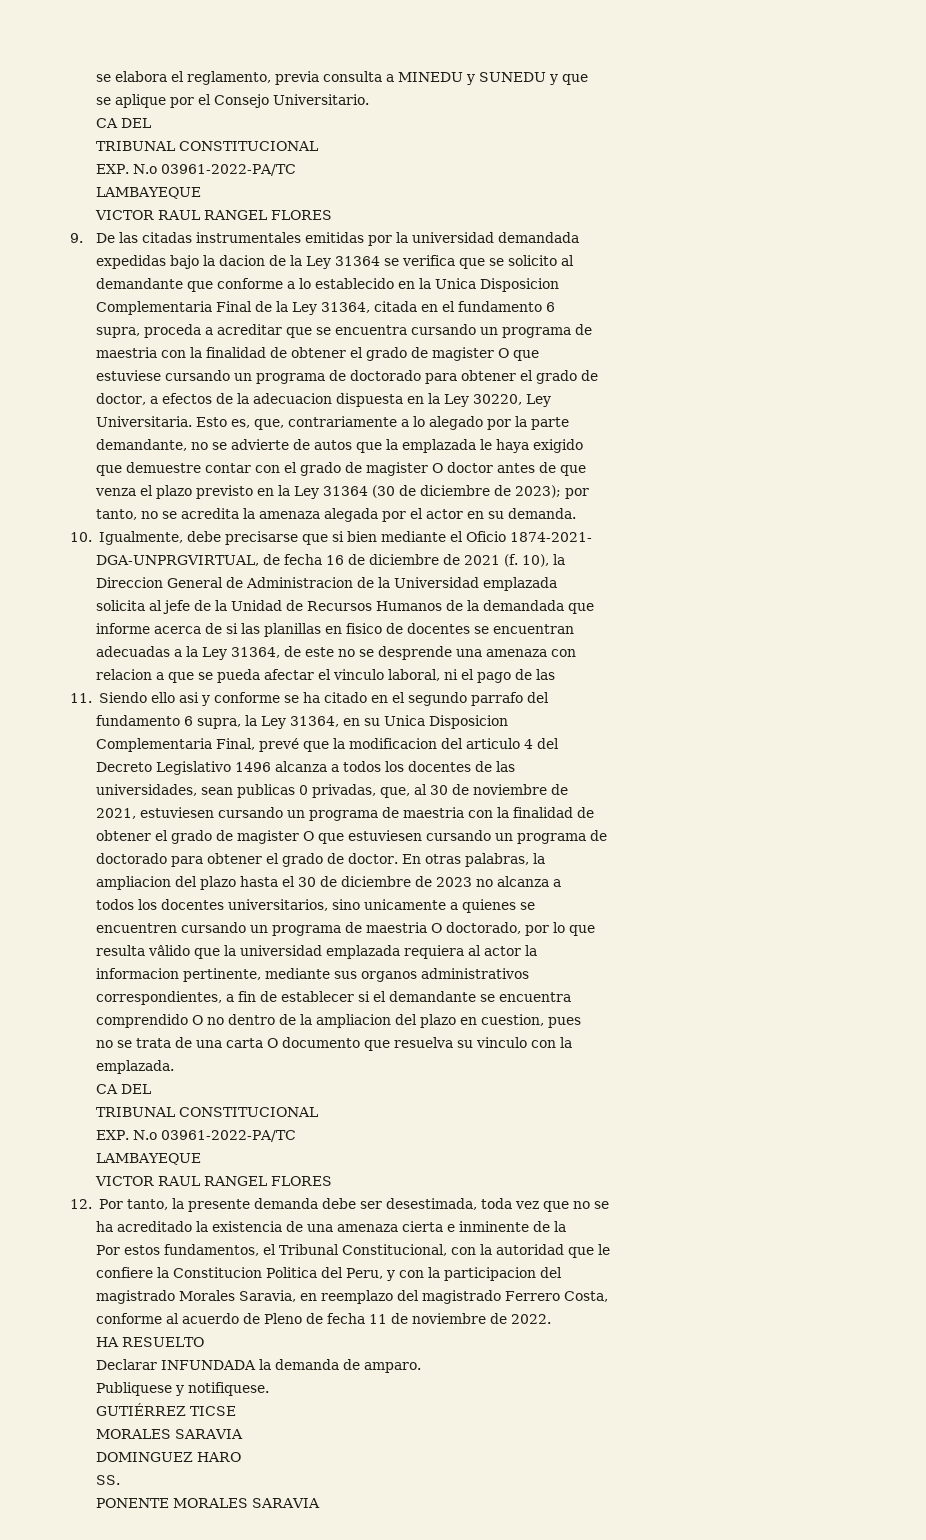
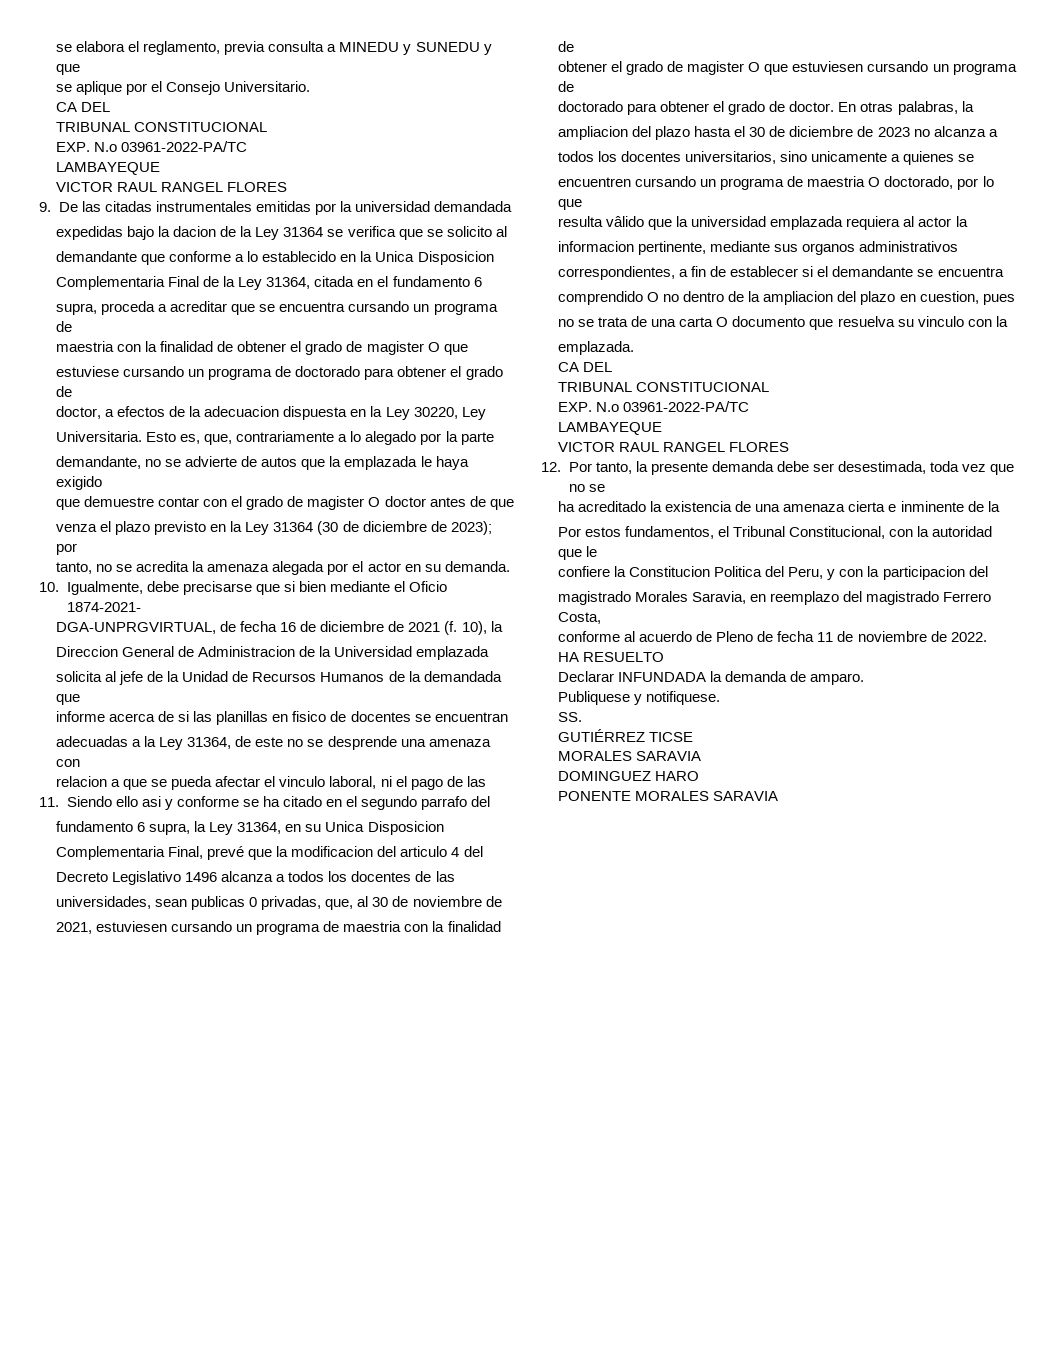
(269, 1389) none -> [558,712,583,722] // SS.
[95,1475,120,1485] // SS. -> (700, 776) none

